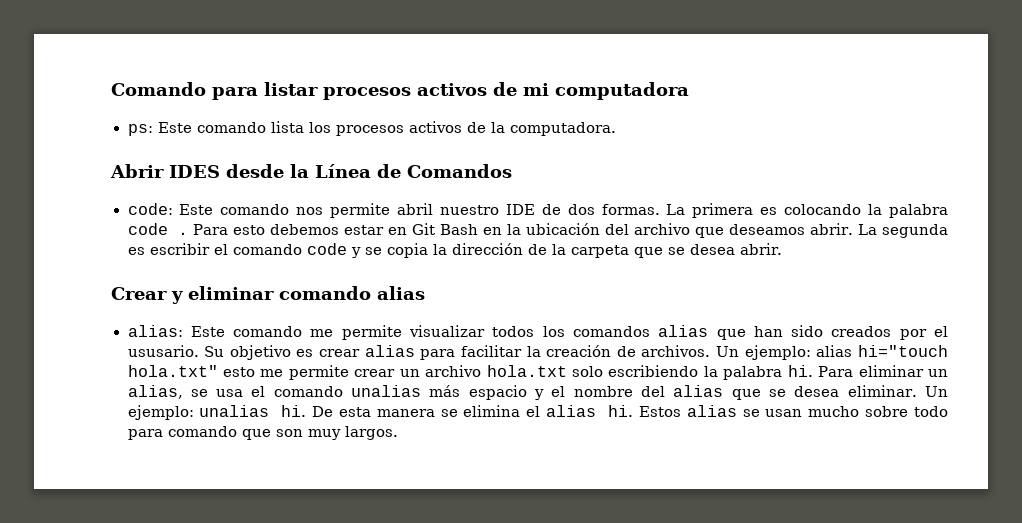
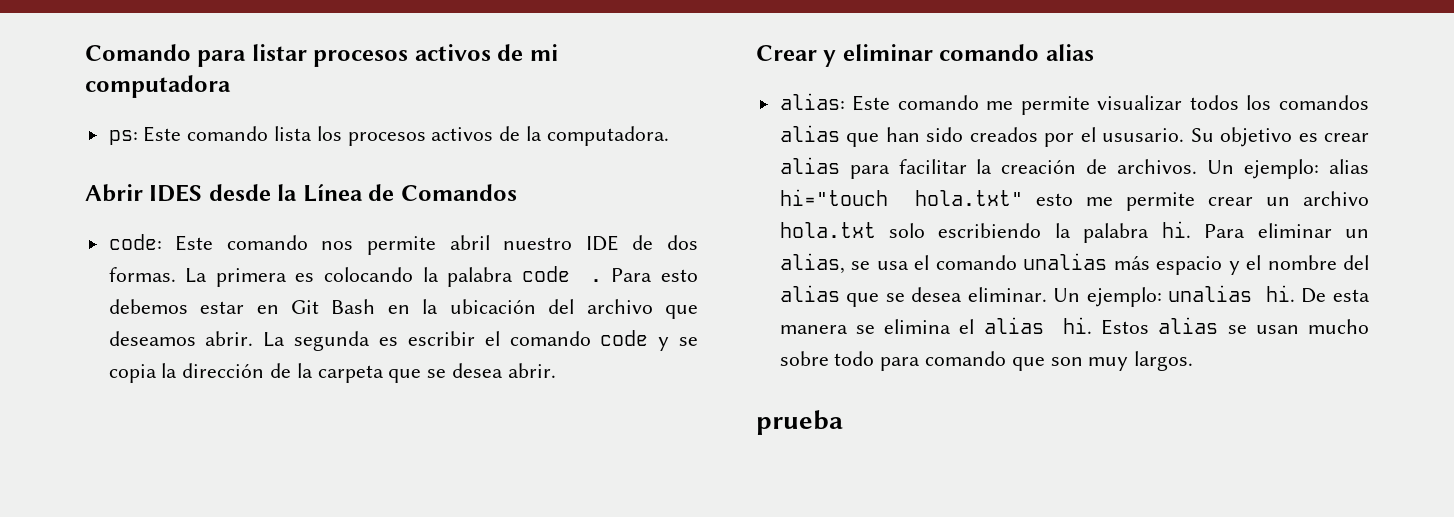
(398, 433) none -> [756,410,843,435] // prueba

